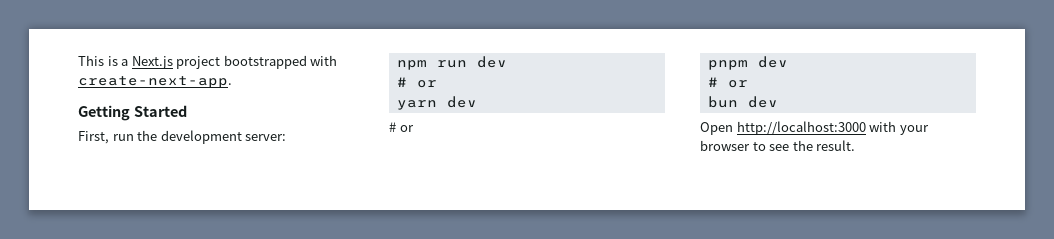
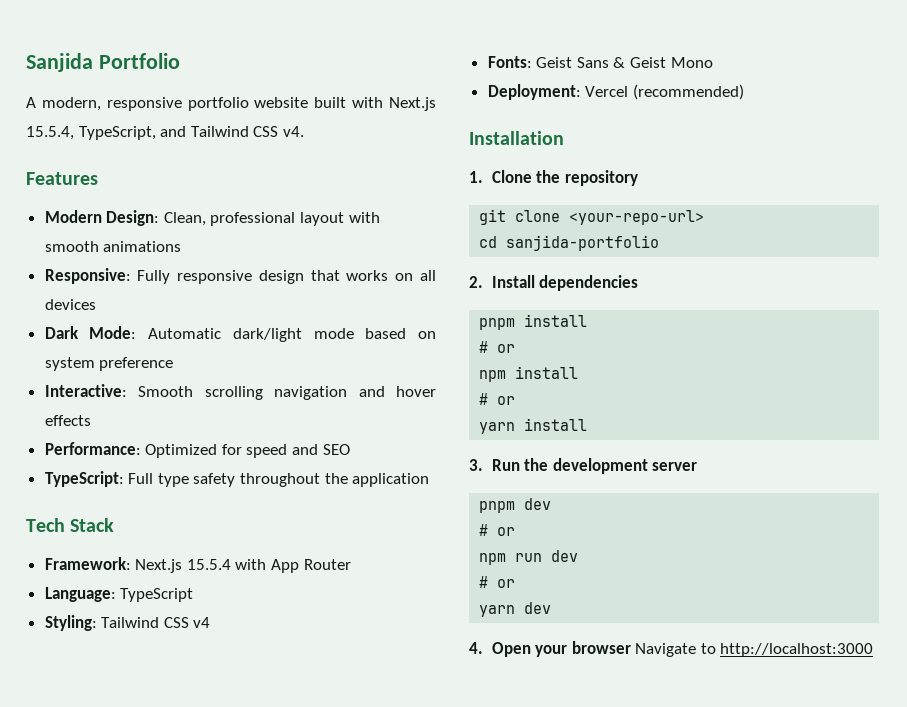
[78,55,338,69] [78,76,232,88] [78,105,187,121] [78,130,287,144] This is a Next.js project bootstrapped with create-next-app. // Getting Started // First, run the development server: -> [26,53,180,72] [26,97,436,111] [26,126,304,140] [26,172,98,185] [44,210,380,226] [44,241,182,252] [44,268,437,284] [44,299,96,310] [44,326,436,342] [44,357,174,371] [44,384,436,400] [44,415,91,426] [44,442,350,458] [44,471,430,487] [26,518,115,532] [44,557,351,573] [44,587,194,602] [44,615,211,631] [487,56,713,68] [487,84,744,100] [469,131,564,145] [469,170,638,186] [479,209,705,225] [479,235,660,251] [469,275,639,291] [479,314,588,330] [479,341,516,353] [479,366,579,382] [479,393,516,405] [479,418,588,434] [469,458,698,474] [479,498,552,513] [479,524,516,536] Sanjida Portfolio // A modern, responsive portfolio website built with Next.js 15.5.4, TypeScript, and Tailwind CSS v4. // Features // Modern Design: Clean, professional layout with smooth animations // Responsive: Fully responsive design that works on all devices // Dark Mode: Automatic dark/light mode based on system preference // Interactive: Smooth scrolling navigation and hover effects // Performance: Optimized for speed and SEO // TypeScript: Full type safety throughout the application // Tech Stack // Framework: Next.js 15.5.4 with App Router // Language: TypeScript // Styling: Tailwind CSS v4 // Fonts: Geist Sans & Geist Mono // Deployment: Vercel (recommended) // Installation // 1. Clone the repository // git clone <your-repo-url> // cd sanjida-portfolio // 2. Install dependencies // pnpm install // # or // npm install // # or // yarn install // 3. Run the development server // pnpm dev // # or
[389,122,414,132] [707,56,788,70] [707,77,748,88] [707,96,778,108] [700,121,929,135] [700,140,856,151] # or // pnpm dev // # or // bun dev // Open http://localhost:3000 with your browser to see the result. -> [469,641,874,657] 4. Open your browser Navigate to http://localhost:3000

